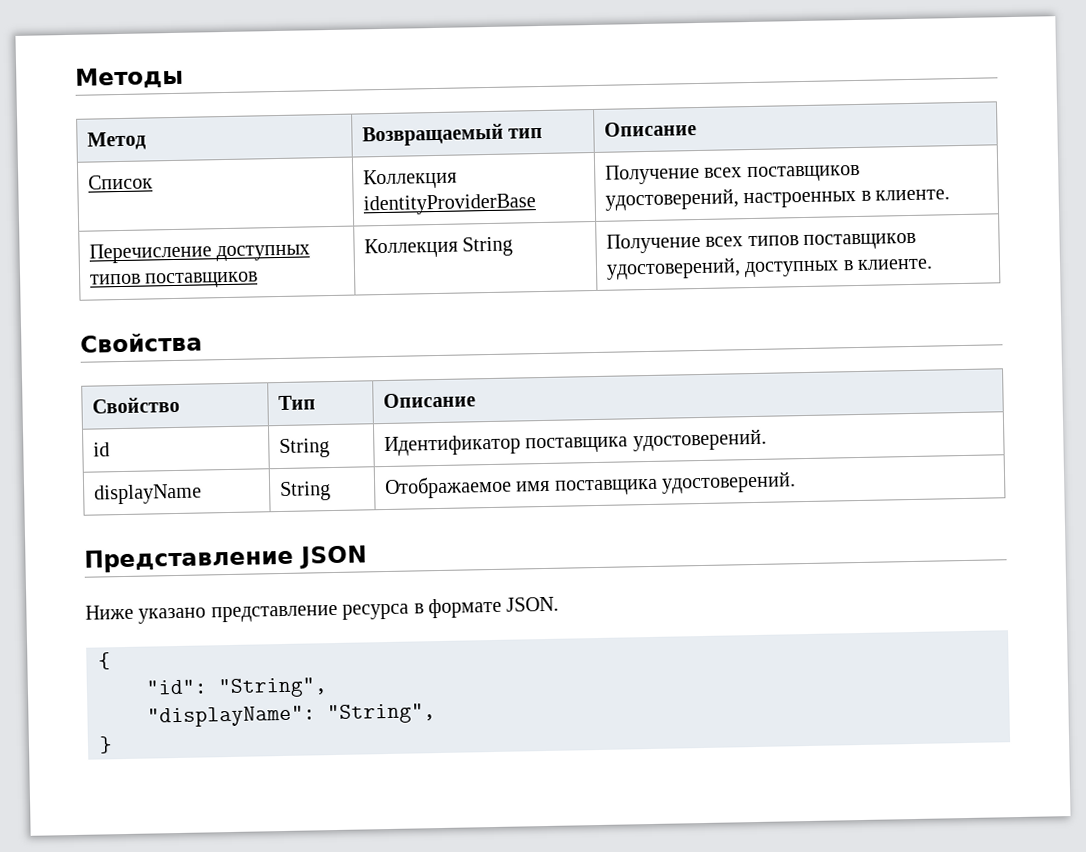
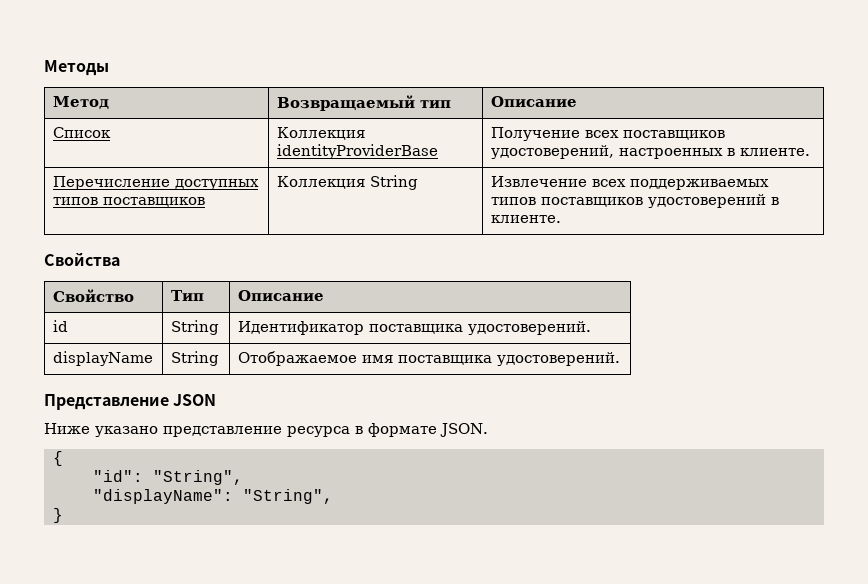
[606,232,917,254] [606,257,840,280] Получение всех типов поставщиков удостоверений, доступных -> [490,176,769,190] [490,194,766,208] Извлечение всех поддерживаемых типов поставщиков удостоверений

